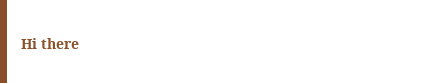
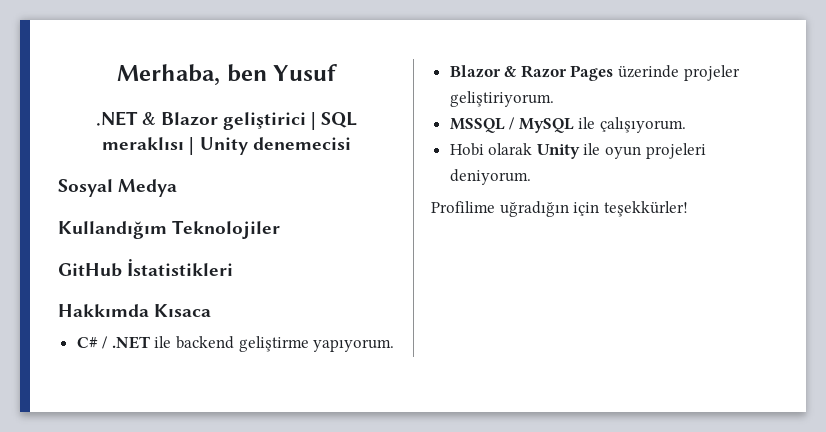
[21,38,79,49] Hi there -> [117,64,337,86] [95,111,358,130] [102,137,351,155] [58,179,178,197] [58,220,281,239] [58,259,234,277] [58,304,212,317] [76,336,395,352] [449,65,740,81] [449,91,554,107] [449,117,687,133] [449,143,706,159] [449,169,531,185] [431,201,688,217] Merhaba, ben Yusuf // .NET & Blazor geliştirici | SQL meraklısı | Unity denemecisi // Sosyal Medya // Kullandığım Teknolojiler // GitHub İstatistikleri // Hakkımda Kısaca // C# / .NET ile backend geliştirme yapıyorum. // Blazor & Razor Pages üzerinde projeler geliştiriyorum. // MSSQL / MySQL ile çalışıyorum. // Hobi olarak Unity ile oyun projeleri deniyorum. // Profilime uğradığın için teşekkürler!

